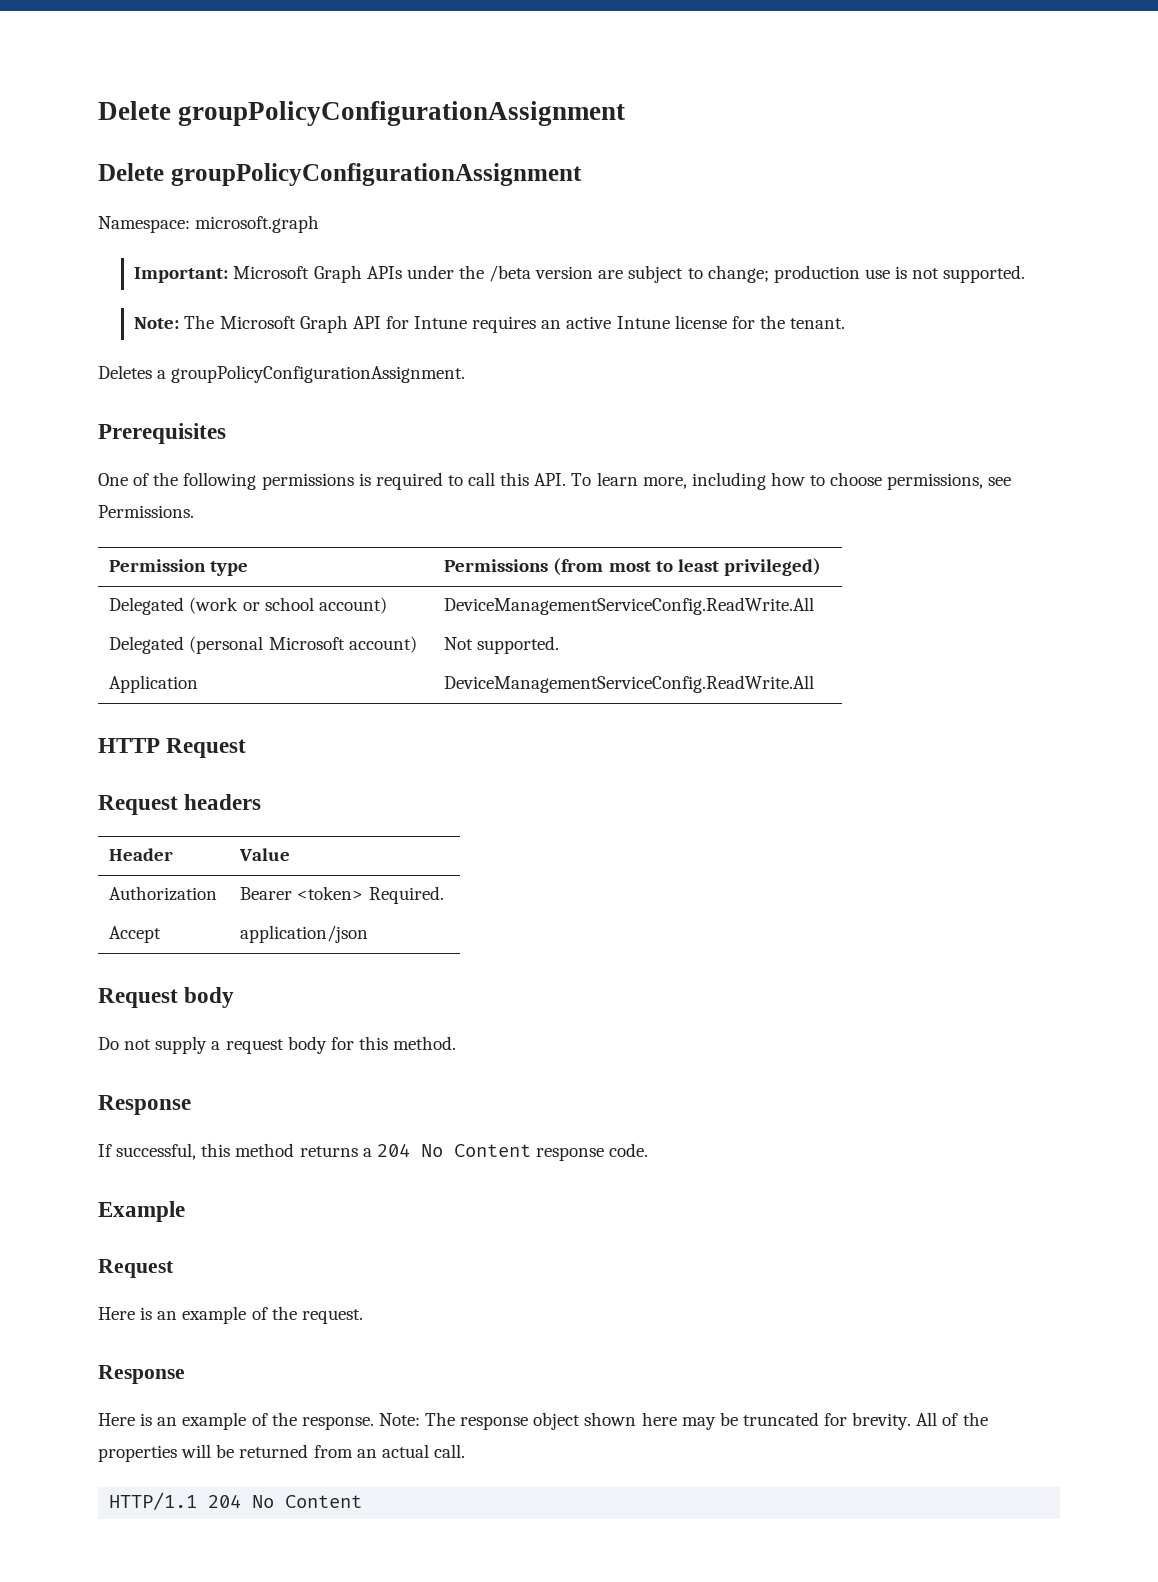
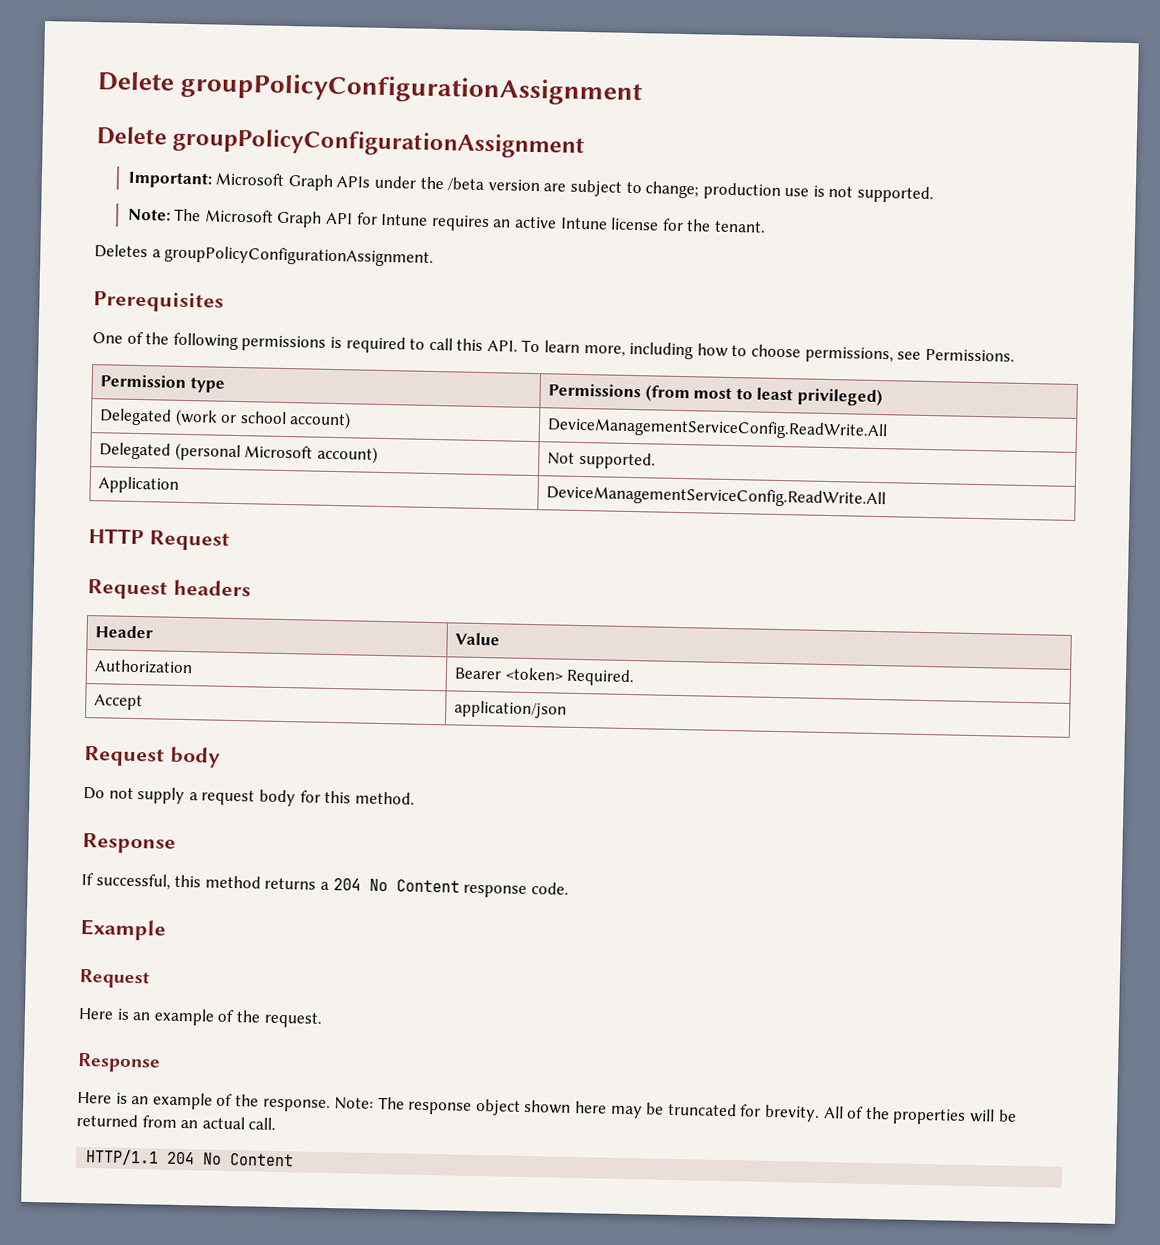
[98,215,320,233] // Namespace: microsoft.graph -> (586, 143) none

